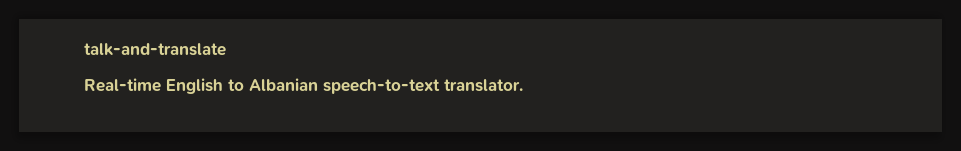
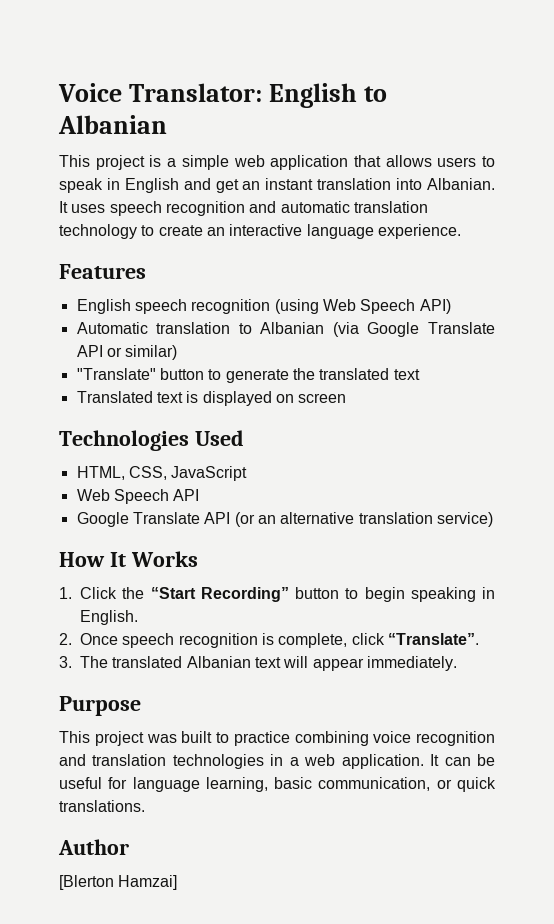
[84,43,226,56] [84,78,161,92] talk-and-translate // Real-time -> [58,83,262,102] Voice Translator:
[323,79,523,94] speech-to-text translator. -> [59,155,495,170] [59,178,496,193] [59,201,428,216] [59,224,461,239] [59,264,146,279] [76,299,451,314] [76,322,495,337] [76,345,178,360] [76,368,420,383] [76,391,347,406] [59,430,244,451] [76,466,248,481] [76,489,200,504] [76,512,493,527] [59,551,198,567] [59,587,495,602] [80,610,138,625] [59,633,479,648] [59,656,457,671] [59,696,141,716] [59,731,495,746] [59,754,496,769] [59,777,496,792] [59,800,145,812] [58,839,129,855] [59,875,178,890] // This project is a simple web application that allows users to speak in English and get an instant translation into Albanian. It uses speech recognition and automatic translation technology to create an interactive language experience. // Features // English speech recognition (using Web Speech API) // Automatic translation to Albanian (via Google Translate API or similar) // "Translate" button to generate the translated text // Translated text is displayed on screen // Technologies Used // HTML, CSS, JavaScript // Web Speech API // Google Translate API (or an alternative translation service) // How It Works // 1. Click the “Start Recording” button to begin speaking in English. // 2. Once speech recognition is complete, click “Translate”. // 3. The translated Albanian text will appear immediately. // Purpose // This project was built to practice combining voice recognition and translation technologies in a web application. It can be useful for language learning, basic communication, or quick translations. // Author // [Blerton Hamzai]

